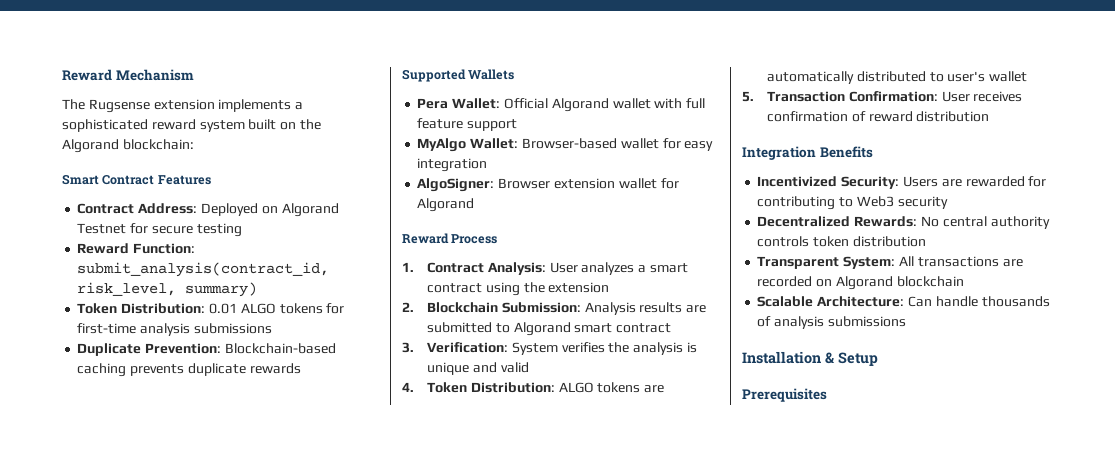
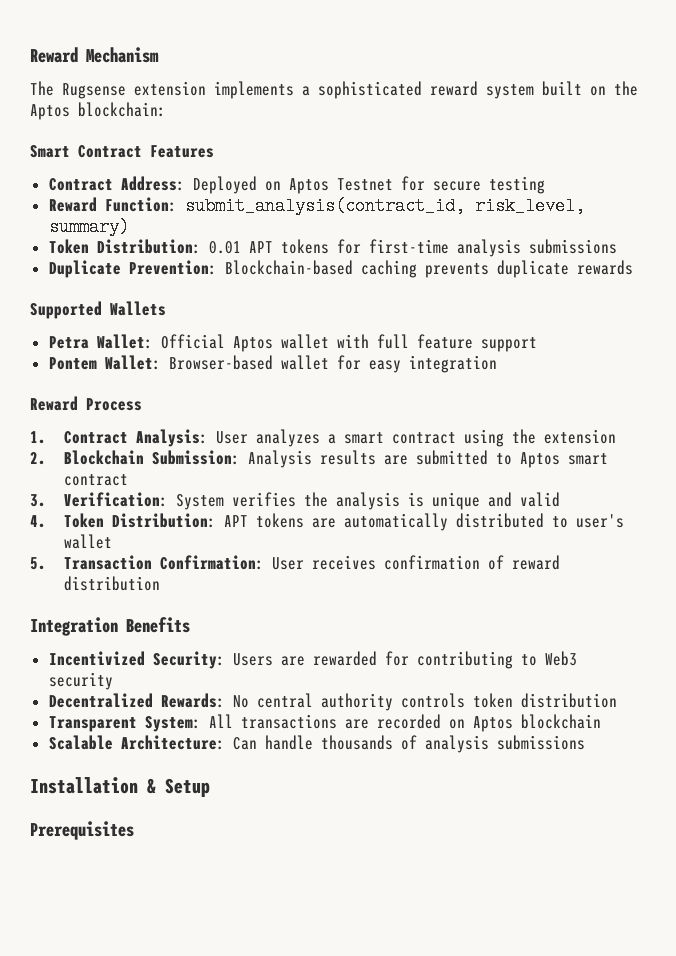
[62,139,119,153] Algorand -> [30,104,70,120] Aptos
[281,203,339,217] Algorand -> [288,178,329,194] Aptos
[240,303,276,314] ALGO -> [248,241,273,253] APT
[417,98,449,109] Pera -> [48,336,89,349] Petra
[551,98,609,112] Algorand -> [232,336,273,352] Aptos
[417,138,467,152] MyAlgo -> [48,357,97,370] Pontem
[417,178,679,192] [417,198,475,212] // AlgoSigner: Browser extension wallet for Algorand -> (497, 364) none
[513,322,571,336] Algorand -> [519,452,560,468] Aptos
[558,382,594,393] ALGO -> [223,515,248,527] APT
[835,276,893,290] Algorand -> [472,716,513,732] Aptos

